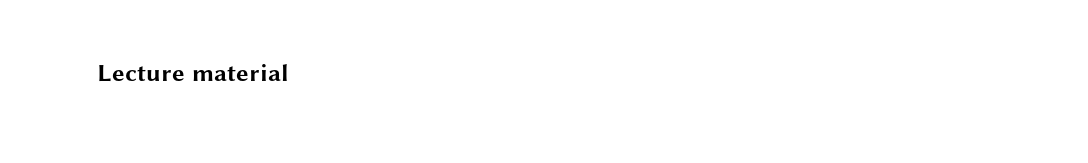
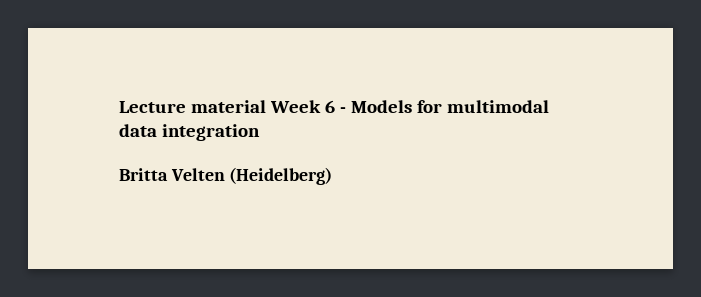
(289, 72) none -> [269,100,549,113] [119,124,260,141] [119,167,333,185] Week 6 - Models for multimodal data integration // Britta Velten (Heidelberg)

